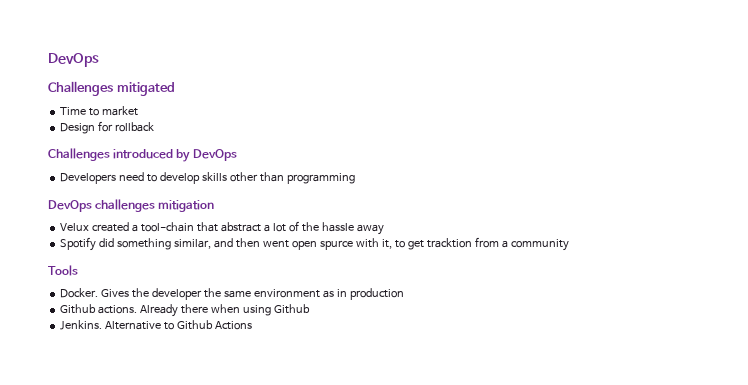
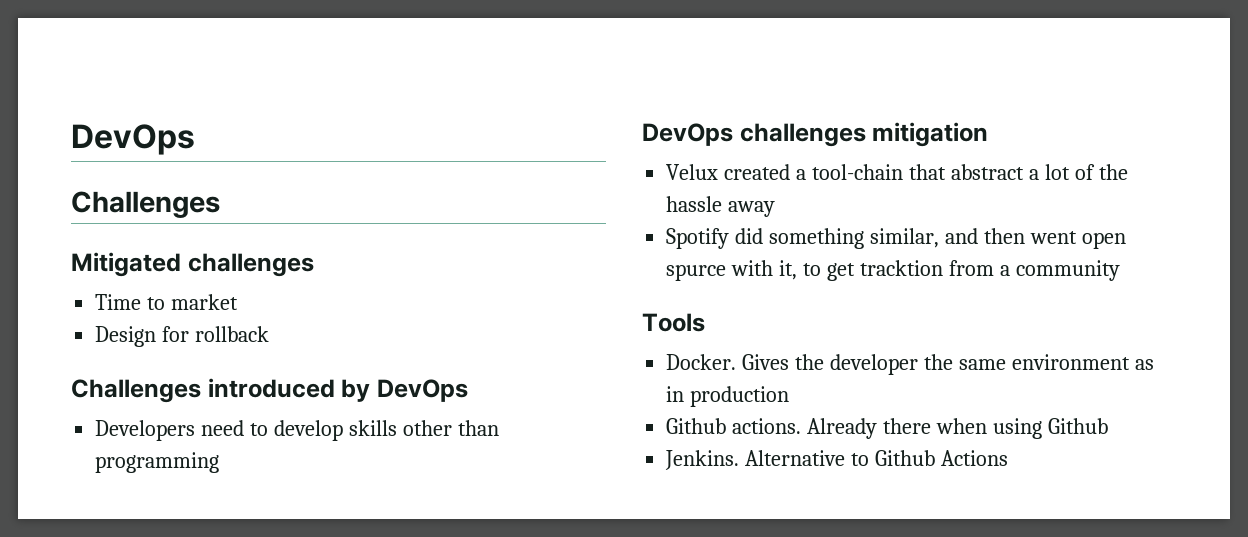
[116,82,175,96] mitigated -> [71,252,314,277] // Mitigated challenges

